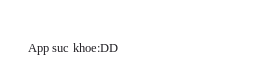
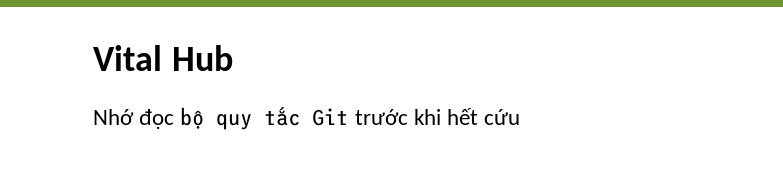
[28,43,118,55] App suc khoe:DD -> [93,45,233,71] [93,107,521,130] Vital Hub // Nhớ đọc bộ quy tắc Git trước khi hết cứu

